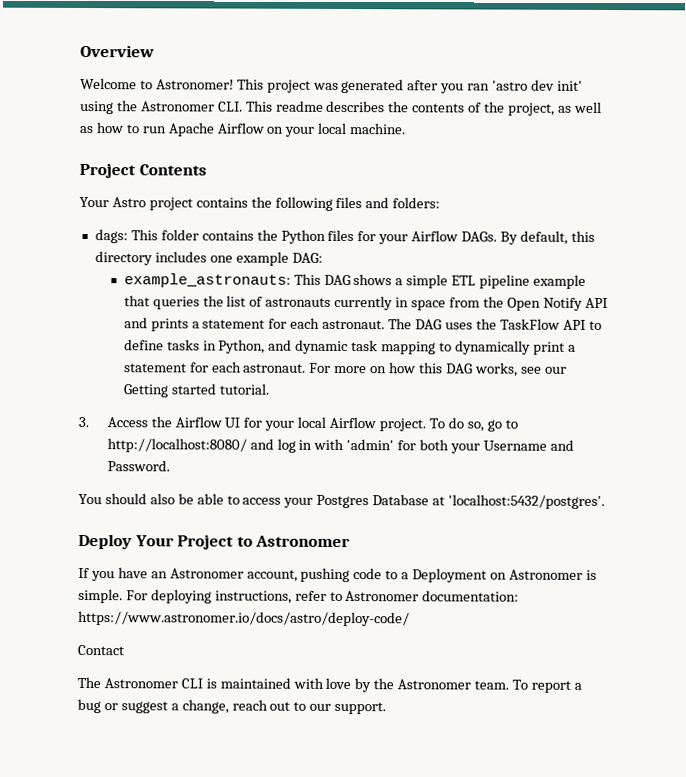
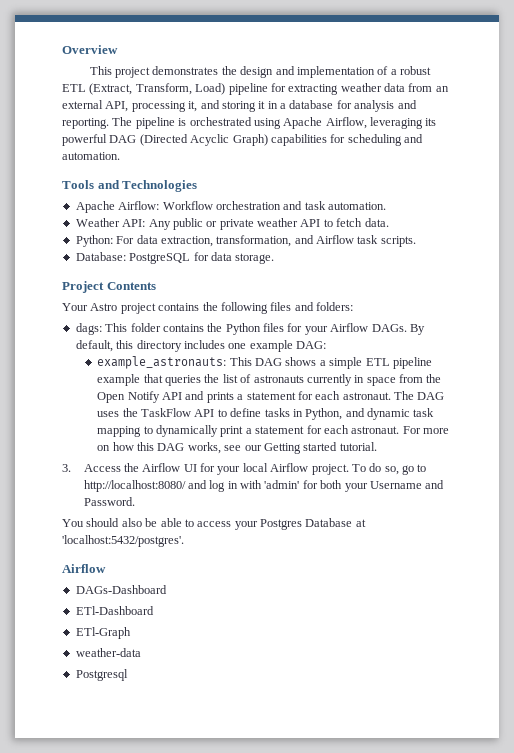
[80,77,583,94] [80,100,602,116] [79,122,407,137] Welcome to Astronomer! This project was generated after you ran 'astro dev init' using the Astronomer CLI. This readme describes the contents of the project, as well as how to run Apache Airflow on your local machine. -> [89,66,432,78] [62,83,449,95] [62,100,417,112] [62,117,437,129] [62,134,423,146] [62,152,120,160] [62,180,198,192] [75,201,386,213] [75,218,389,230] [75,235,416,247] [75,252,275,264] This project demonstrates the design and implementation of a robust ETL (Extract, Transform, Load) pipeline for extracting weather data from an external API, processing it, and storing it in a database for analysis and reporting. The pipeline is orchestrated using Apache Airflow, leveraging its powerful DAG (Directed Acyclic Graph) capabilities for scheduling and automation. // Tools and Technologies // Apache Airflow: Workflow orchestration and task automation. // Weather API: Any public or private weather API to fetch data. // Python: For data extraction, transformation, and Airflow task scripts. // Database: PostgreSQL for data storage.
[78,533,351,550] [78,567,597,583] [78,588,520,604] [78,610,410,627] [77,644,125,656] [77,676,582,693] [77,698,387,715] Deploy Your Project to Astronomer // If you have an Astronomer account, pushing code to a Deployment on Astronomer is simple. For deploying instructions, refer to Astronomer documentation: https://www.astronomer.io/docs/astro/deploy-code/ // Contact // The Astronomer CLI is maintained with love by the Astronomer team. To report a bug or suggest a change, reach out to our support. -> [62,564,106,573] [75,585,167,594] [75,606,154,615] [75,627,131,639] [75,648,141,657] [75,669,128,681] Airflow // DAGs-Dashboard // ETl-Dashboard // ETl-Graph // weather-data // Postgresql

